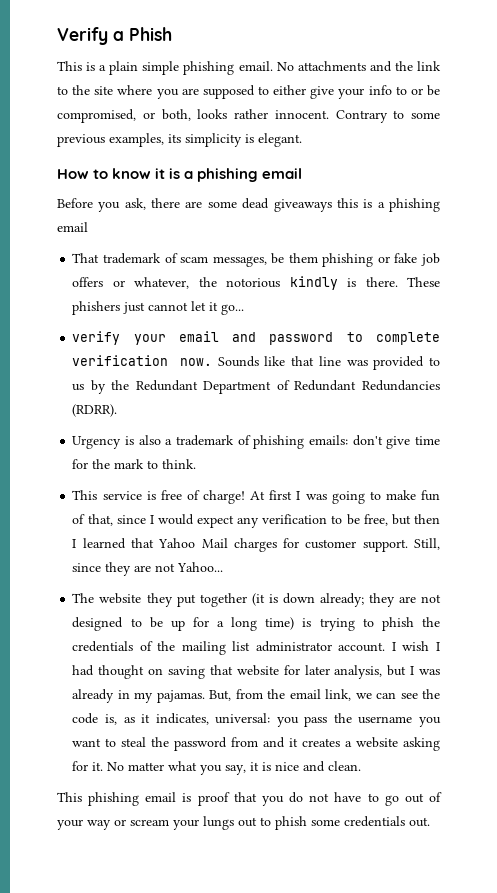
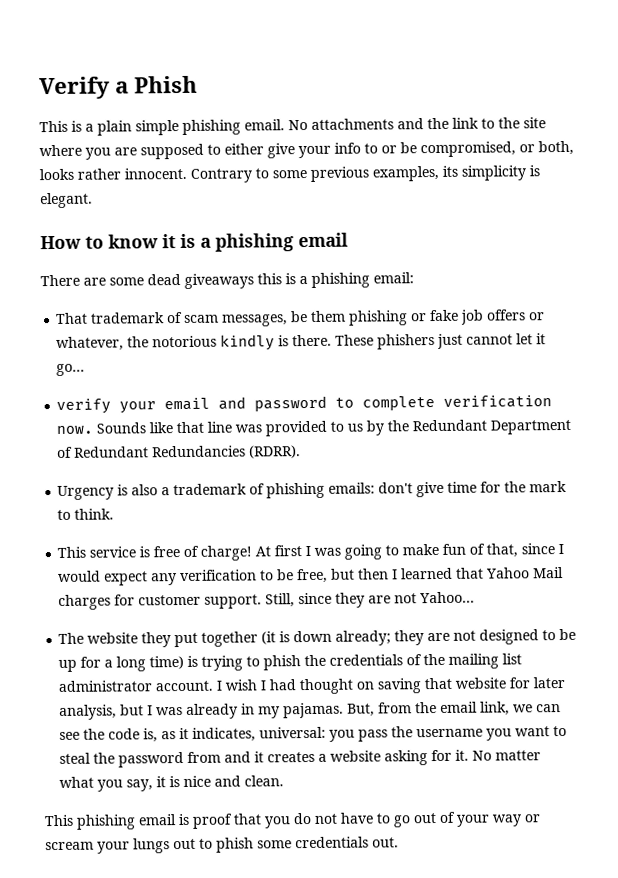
[57,198,181,212] Before you ask, there -> [40,274,80,287] There
[57,222,88,232] email -> [373,272,414,284] email:

